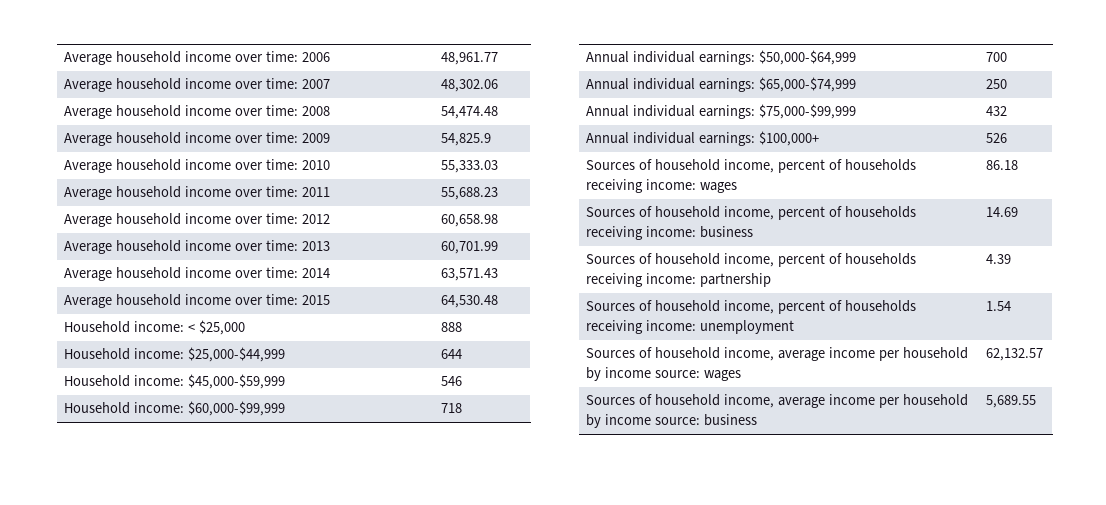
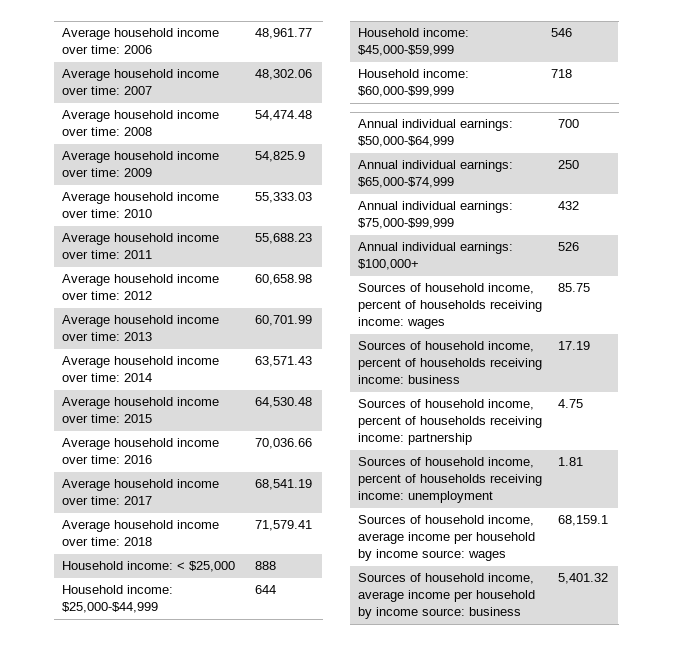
(499, 301) none -> [62,438,220,450] [62,455,153,464] [255,438,313,449] [62,479,220,491] [62,496,153,505] [255,479,313,490] [62,520,220,532] [62,537,153,546] [255,520,313,531] // Average household income over time: 2016 | 70,036.66 // Average household income over time: 2017 | 68,541.19 // Average household income over time: 2018 | 71,579.41
[986,160,1019,170] 86.18 -> [558,283,591,292] 85.75
[986,207,1019,217] 14.69 -> [558,341,591,350] 17.19
[986,254,1012,264] 4.39 -> [558,399,584,408] 4.75
[986,301,1012,311] 1.54 -> [558,457,584,466] 1.81
[986,348,1044,361] 62,132.57 -> [558,515,609,526] 68,159.1
[986,395,1037,408] 5,689.55 -> [558,573,609,584] 5,401.32

